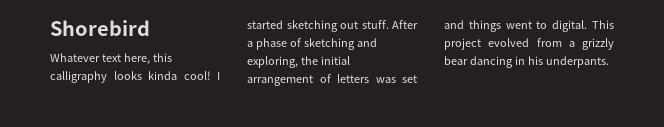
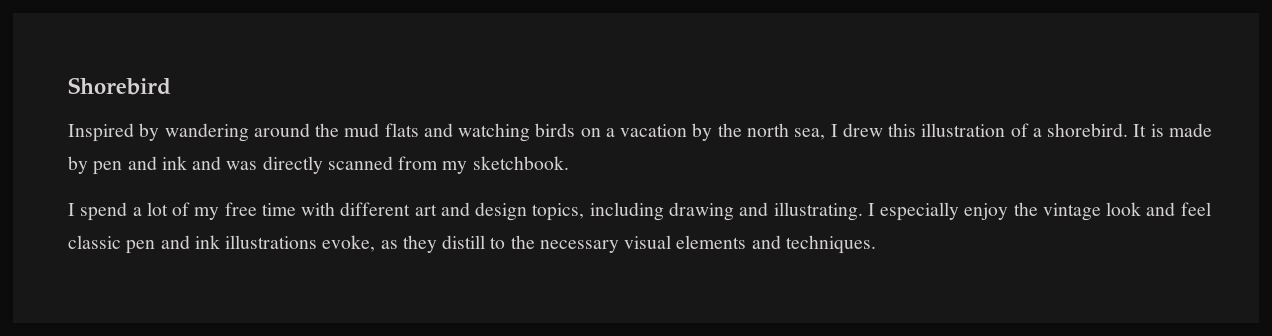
[50,53,172,65] [50,71,220,83] [247,20,418,32] [247,38,377,50] [247,56,350,68] [247,74,417,86] [444,20,614,32] [444,38,614,50] [444,56,609,68] Whatever text here, this calligraphy looks kinda cool! I started sketching out stuff. After a phase of sketching and exploring, the initial arrangement of letters was set and things went to digital. This project evolved from a grizzly bear dancing in his underpants. -> [68,123,1212,142] [68,156,569,175] [68,202,1211,221] [68,235,876,254] Inspired by wandering around the mud flats and watching birds on a vacation by the north sea, I drew this illustration of a shorebird. It is made by pen and ink and was directly scanned from my sketchbook. // I spend a lot of my free time with different art and design topics, including drawing and illustrating. I especially enjoy the vintage look and feel classic pen and ink illustrations evoke, as they distill to the necessary visual elements and techniques.

